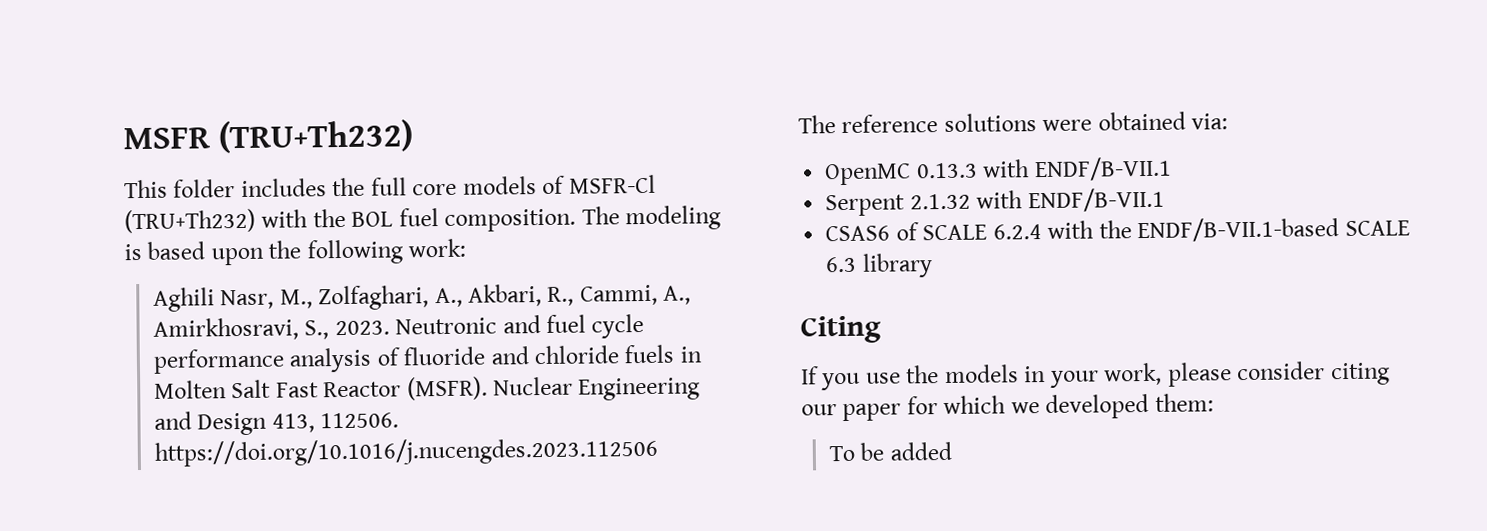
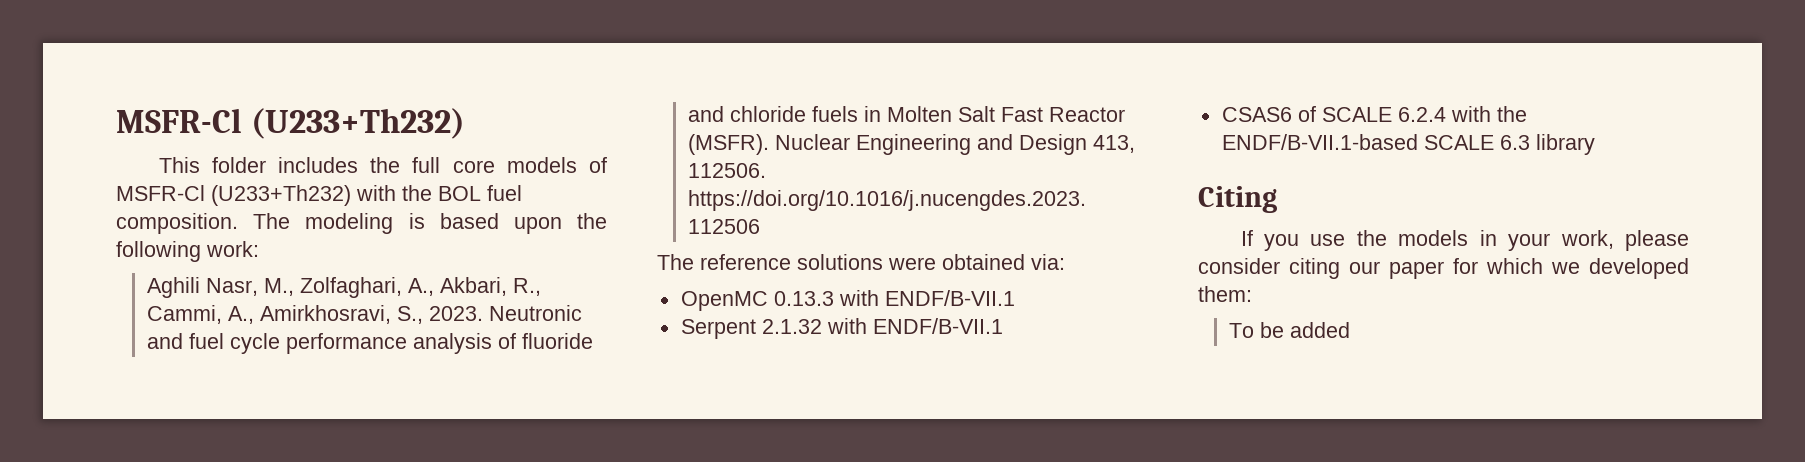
[123,119,414,154] MSFR (TRU+Th232) -> [116,108,466,139] MSFR-Cl (U233+Th232)
[124,208,256,234] (TRU+Th232) -> [211,185,351,206] (U233+Th232)

